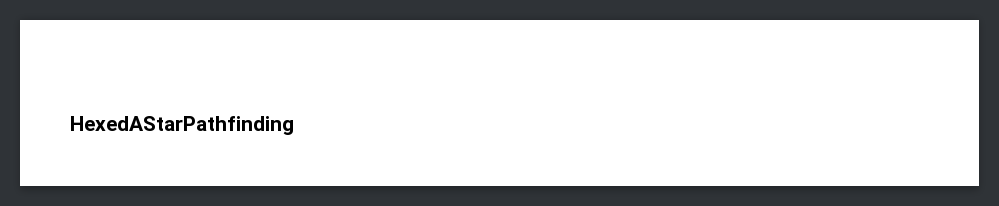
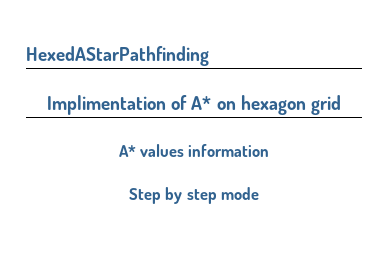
(294, 125) none -> [47,95,341,115] [118,144,270,157] [128,187,260,204] // Implimentation of A* on hexagon grid // A* values information // Step by step mode

